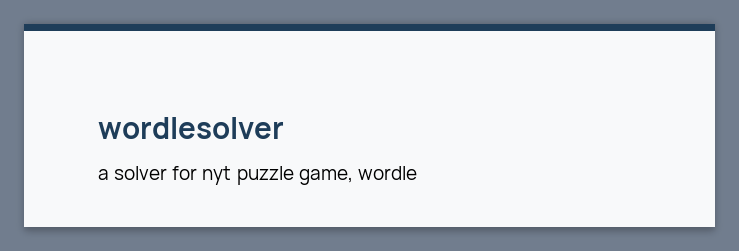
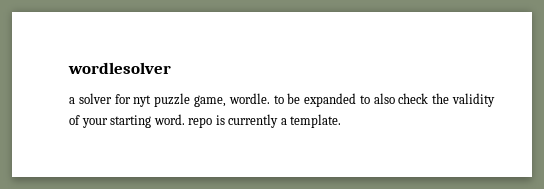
[357,166,417,180] wordle -> [228,93,495,107] [69,114,342,128] wordle. to be expanded to also check the validity of your starting word. repo is currently a template.

